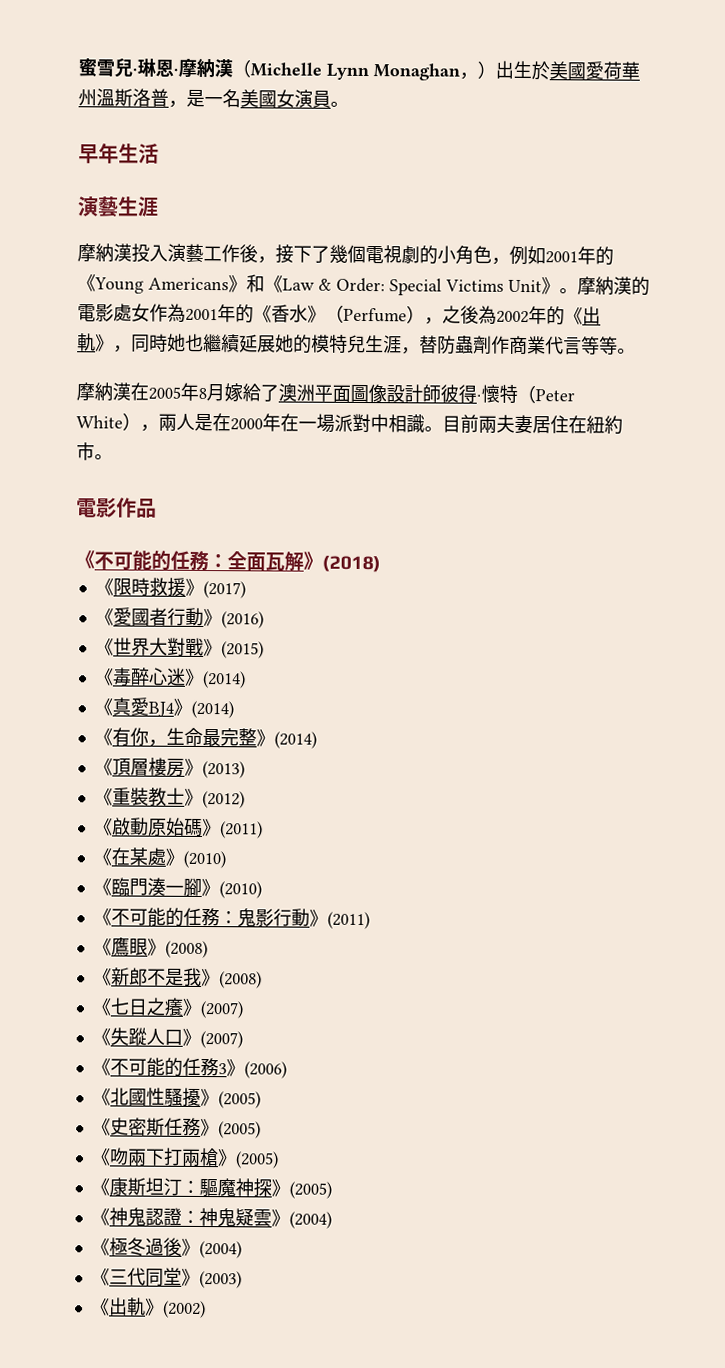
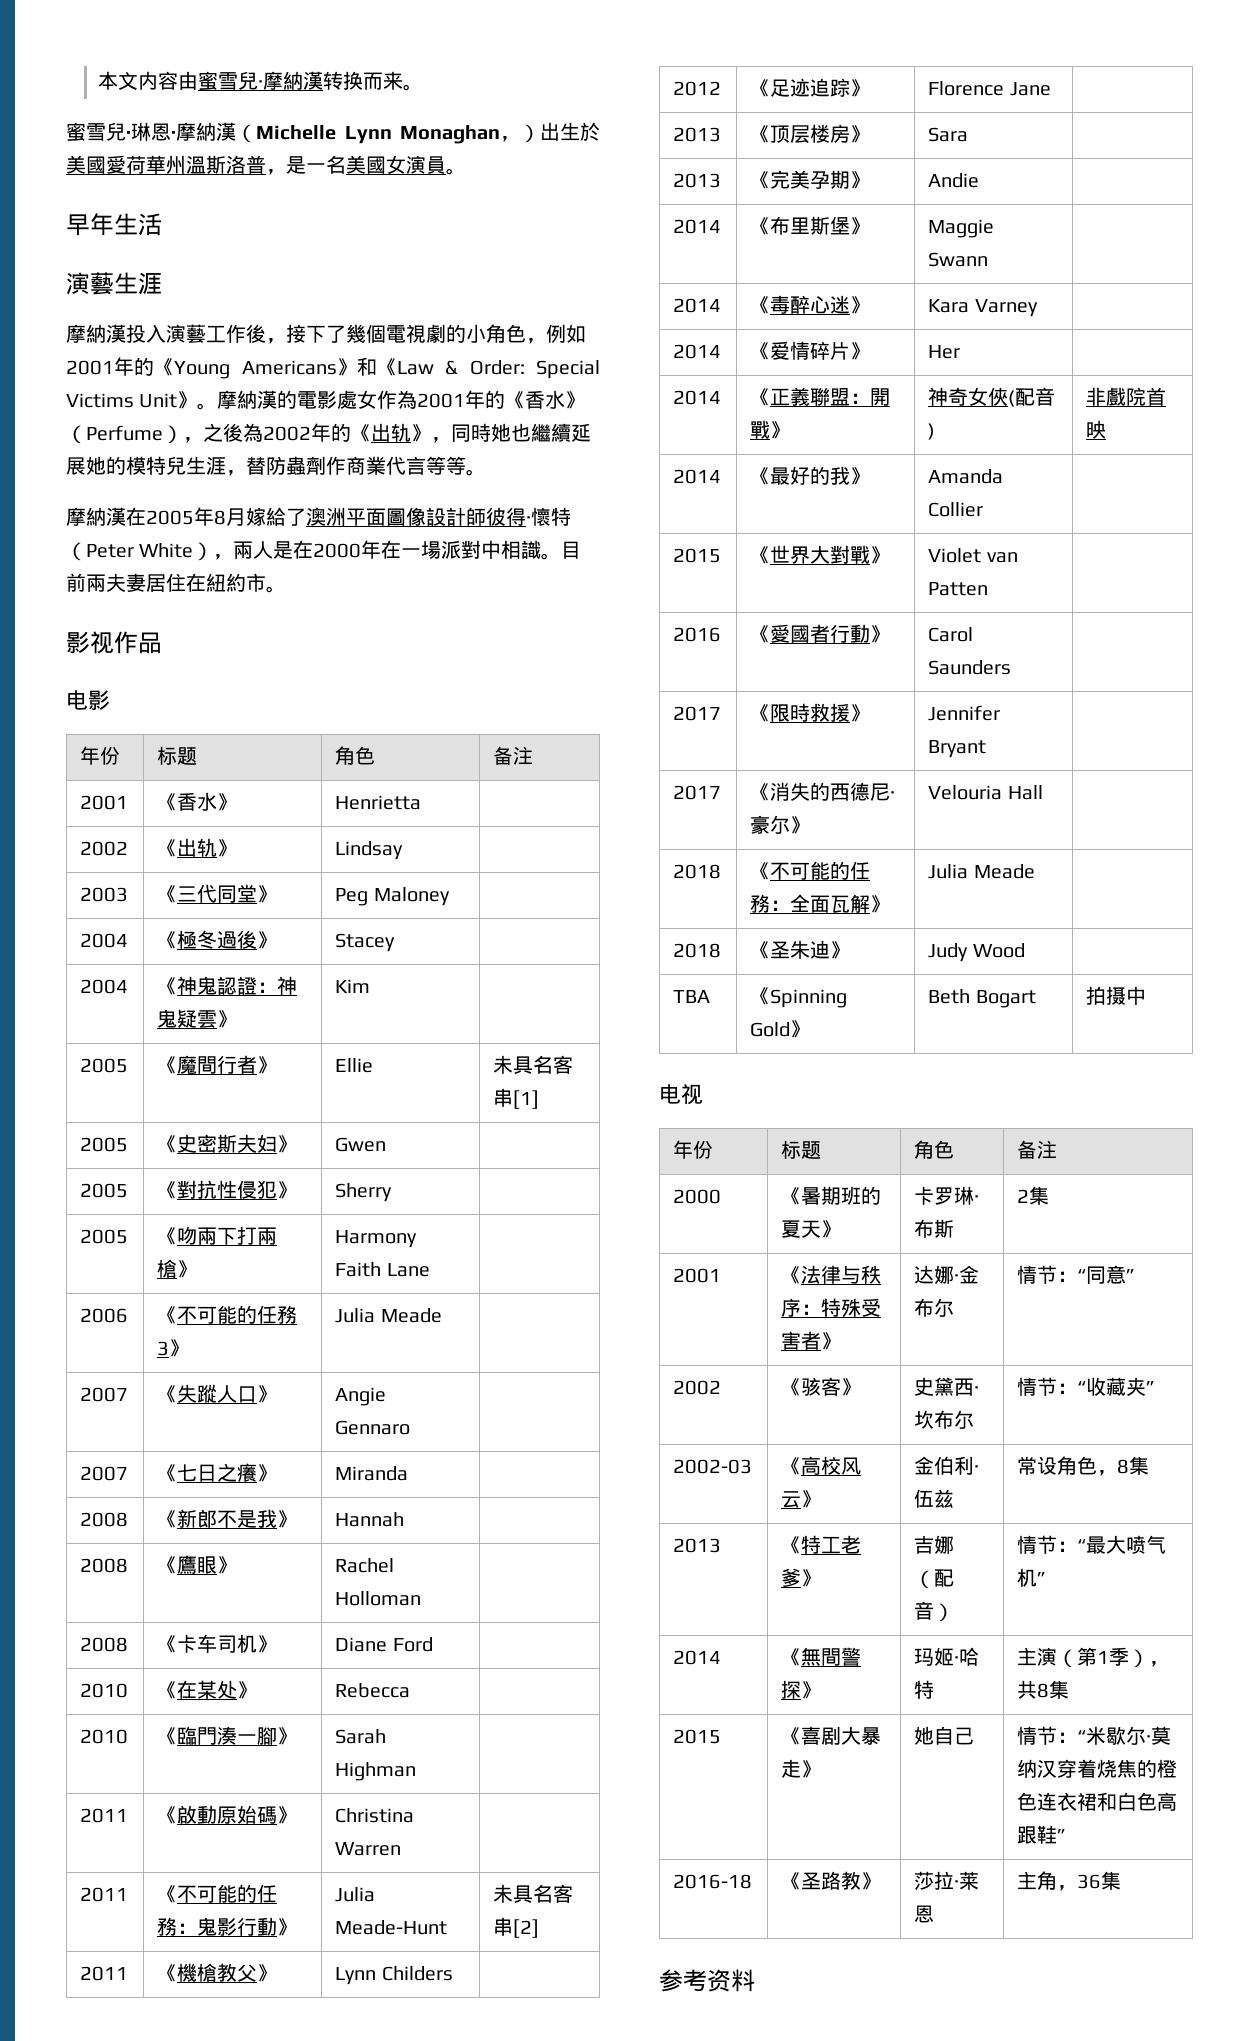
(78, 68) none -> [98,71,424,91] 本文内容由蜜雪兒·摩納漢转换而来。 //
[77,333,96,352] 軌 -> [391,423,411,442] 轨
[76,497,117,518] 電影 -> [66,631,114,654] 影视
(157, 508) none -> [66,690,110,710] [80,746,121,765] [157,746,198,765] [335,746,376,765] [493,746,534,765] [80,795,129,810] [157,792,238,811] [335,795,422,810] [80,841,129,856] [157,838,238,857] [335,841,404,860] [80,887,129,902] [157,884,278,903] [335,887,450,906] [80,933,129,948] [157,930,278,949] [335,933,396,952] [80,979,129,994] [157,976,298,995] [157,1009,238,1028] [335,979,371,993] [80,1058,129,1073] [157,1055,278,1074] [335,1058,374,1073] [493,1055,574,1074] [493,1088,540,1109] [80,1137,129,1152] [157,1134,298,1153] [335,1137,387,1152] [80,1183,129,1198] [157,1180,298,1199] [335,1183,393,1202] [80,1229,129,1244] [157,1226,278,1245] [157,1259,198,1278] [335,1230,418,1248] [335,1262,430,1277] [80,1308,129,1323] [157,1305,298,1324] [157,1339,190,1357] [335,1308,442,1323] [80,1387,129,1402] [157,1384,278,1403] [335,1387,387,1406] [335,1420,411,1435] [80,1466,129,1481] [157,1463,278,1482] [335,1466,409,1481] [80,1512,129,1527] [157,1509,298,1528] [335,1512,405,1527] [80,1558,129,1573] [157,1555,238,1574] [335,1558,395,1573] [335,1591,422,1606] [80,1637,129,1652] [157,1634,278,1654] [335,1637,433,1652] [80,1683,129,1698] [157,1680,258,1699] [335,1683,411,1698] [80,1729,129,1744] [157,1726,298,1745] [335,1729,387,1744] [335,1762,417,1781] [80,1808,129,1823] [157,1805,298,1824] [335,1808,415,1823] [335,1842,402,1856] [80,1887,129,1902] [157,1884,278,1903] [157,1917,298,1936] [335,1887,376,1902] [335,1920,448,1935] [493,1884,574,1903] [493,1917,540,1938] [80,1966,129,1981] [157,1963,278,1982] [335,1966,453,1985] [673,81,722,96] [750,78,871,97] [928,81,1051,96] [673,127,722,142] [750,124,871,144] [928,127,969,142] [673,173,722,188] [750,170,871,189] [928,173,980,188] [673,219,722,234] [750,216,871,235] [928,219,995,238] [928,252,989,267] [673,298,722,313] [750,295,871,314] [928,299,1038,317] [673,344,722,359] [750,341,871,360] [928,345,961,359] [673,390,722,405] [750,387,891,406] [750,420,791,439] [928,387,1056,407] [928,423,936,440] [1086,387,1167,406] [1086,420,1107,439] [673,469,722,484] [750,466,871,485] [928,469,1004,484] [928,502,984,517] [673,548,722,563] [750,545,891,564] [928,548,1018,563] [928,582,989,596] [673,627,722,642] [750,624,891,643] [928,627,974,642] [928,660,1012,675] [673,706,722,721] [750,703,871,722] [928,705,1001,721] [928,740,987,758] [673,785,722,800] [750,782,896,801] [750,815,811,834] [928,785,1043,800] [673,864,722,879] 电影 // 年份 | 标题 | 角色 | 备注 // 2001 | 《香水》 | Henrietta | // 2002 | 《出轨》 | Lindsay | // 2003 | 《三代同堂》 | Peg Maloney | // 2004 | 《極冬過後》 | Stacey | // 2004 | 《神鬼認證：神鬼疑雲》 | Kim | // 2005 | 《魔間行者》 | Ellie | 未具名客串[1] // 2005 | 《史密斯夫妇》 | Gwen | // 2005 | 《對抗性侵犯》 | Sherry | // 2005 | 《吻兩下打兩槍》 | Harmony Faith Lane | // 2006 | 《不可能的任務3》 | Julia Meade | // 2007 | 《失蹤人口》 | Angie Gennaro | // 2007 | 《七日之癢》 | Miranda | // 2008 | 《新郎不是我》 | Hannah | // 2008 | 《鷹眼》 | Rachel Holloman | // 2008 | 《卡车司机》 | Diane Ford | // 2010 | 《在某处》 | Rebecca | // 2010 | 《臨門湊一腳》 | Sarah Highman | // 2011 | 《啟動原始碼》 | Christina Warren | // 2011 | 《不可能的任務：鬼影行動》 | Julia Meade-Hunt | 未具名客串[2] // 2011 | 《機槍教父》 | Lynn Childers | // 2012 | 《足迹追踪》 | Florence Jane | // 2013 | 《顶层楼房》 | Sara | // 2013 | 《完美孕期》 | Andie | // 2014 | 《布里斯堡》 | Maggie Swann | // 2014 | 《毒醉心迷》 | Kara Varney | // 2014 | 《爱情碎片》 | Her | // 2014 | 《正義聯盟：開戰》 | 神奇女俠(配音) | 非戲院首映 // 2014 | 《最好的我》 | Amanda Collier | // 2015 | 《世界大對戰》 | Violet van Patten | // 2016 | 《愛國者行動》 | Carol Saunders | // 2017 | 《限時救援》 | Jennifer Bryant | // 2017 | 《消失的西德尼·豪尔》 | Velouria Hall | // 2018 |
[322,555,381,573] [94,577,246,599] [94,607,264,629] [94,637,264,659] [93,667,246,689] [93,697,234,719] [93,727,317,749] [93,757,245,779] [93,787,245,809] [93,817,263,839] [92,847,226,869] [92,877,262,899] [92,907,370,930] [92,937,208,959] [92,967,262,989] [91,997,244,1019] [91,1027,243,1049] [91,1057,287,1079] [91,1087,261,1109] [91,1117,261,1139] [90,1147,279,1169] [90,1177,332,1199] [90,1207,332,1229] [90,1237,242,1259] [90,1267,242,1289] [90,1297,206,1319] (2018) // 《限時救援》(2017) // 《愛國者行動》(2016) // 《世界大對戰》(2015) // 《毒醉心迷》(2014) // 《真愛BJ4》(2014) // 《有你，生命最完整》(2014) // 《頂層樓房》(2013) // 《重裝教士》(2012) // 《啟動原始碼》(2011) // 《在某處》(2010) // 《臨門湊一腳》(2010) // 《不可能的任務：鬼影行動》(2011) // 《鷹眼》(2008) // 《新郎不是我》(2008) // 《七日之癢》(2007) // 《失蹤人口》(2007) // 《不可能的任務3》(2006) // 《北國性騷擾》(2005) // 《史密斯任務》(2005) // 《吻兩下打兩槍》(2005) // 《康斯坦汀：驅魔神探》(2005) // 《神鬼認證：神鬼疑雲》(2004) // 《極冬過後》(2004) // 《三代同堂》(2003) // 《出軌》(2002) -> [928,864,1035,879] [673,943,722,958] [750,940,851,959] [928,943,1025,962] [673,990,711,1003] [750,987,848,1008] [750,1020,811,1038] [928,989,1036,1008] [1086,986,1147,1005] [659,1084,703,1105] [673,1140,714,1159] [781,1140,822,1159] [914,1140,955,1159] [1017,1140,1058,1159] [673,1189,722,1204] [781,1186,882,1205] [781,1220,842,1238] [914,1186,980,1205] [914,1219,955,1238] [1017,1186,1050,1205] [673,1268,722,1283] [781,1265,882,1284] [781,1298,882,1318] [781,1331,842,1350] [914,1265,980,1284] [914,1298,955,1317] [1017,1265,1136,1284] [673,1380,722,1395] [781,1377,862,1396] [914,1377,980,1397] [914,1410,975,1429] [1017,1377,1156,1397] [673,1459,753,1474] [781,1456,862,1475] [781,1490,822,1508] [914,1456,980,1475] [914,1489,955,1508] [1017,1456,1150,1476] [673,1538,722,1553] [781,1535,862,1554] [781,1568,822,1588] [914,1535,955,1554] [914,1569,955,1589] [914,1601,955,1622] [1017,1535,1167,1554] [1017,1568,1047,1587] [673,1650,722,1665] [781,1647,862,1666] [781,1680,822,1699] [914,1647,980,1666] [914,1680,935,1699] [1017,1647,1170,1668] [1017,1680,1070,1699] [673,1729,722,1744] [781,1726,882,1745] [781,1759,822,1778] [914,1726,975,1745] [1017,1726,1172,1745] [1017,1759,1178,1778] [1017,1792,1178,1811] [1017,1825,1067,1844] [673,1874,753,1889] [781,1871,882,1890] [914,1871,980,1890] [914,1905,935,1923] [1017,1871,1122,1891] [659,1969,755,1992] | Julia Meade | // 2018 | 《圣朱迪》 | Judy Wood | // TBA | 《Spinning Gold》 | Beth Bogart | 拍摄中 // 电视 // 年份 | 标题 | 角色 | 备注 // 2000 | 《暑期班的夏天》 | 卡罗琳·布斯 | 2集 // 2001 | 《法律与秩序：特殊受害者》 | 达娜·金布尔 | 情节：“同意” // 2002 | 《骇客》 | 史黛西·坎布尔 | 情节：“收藏夹” // 2002-03 | 《高校风云》 | 金伯利·伍兹 | 常设角色，8集 // 2013 | 《特工老爹》 | 吉娜（配音） | 情节：“最大喷气机” // 2014 | 《無間警探》 | 玛姬·哈特 | 主演（第1季），共8集 // 2015 | 《喜剧大暴走》 | 她自己 | 情节：“米歇尔·莫纳汉穿着烧焦的橙色连衣裙和白色高跟鞋” // 2016-18 | 《圣路教》 | 莎拉·莱恩 | 主角，36集 // 参考资料

